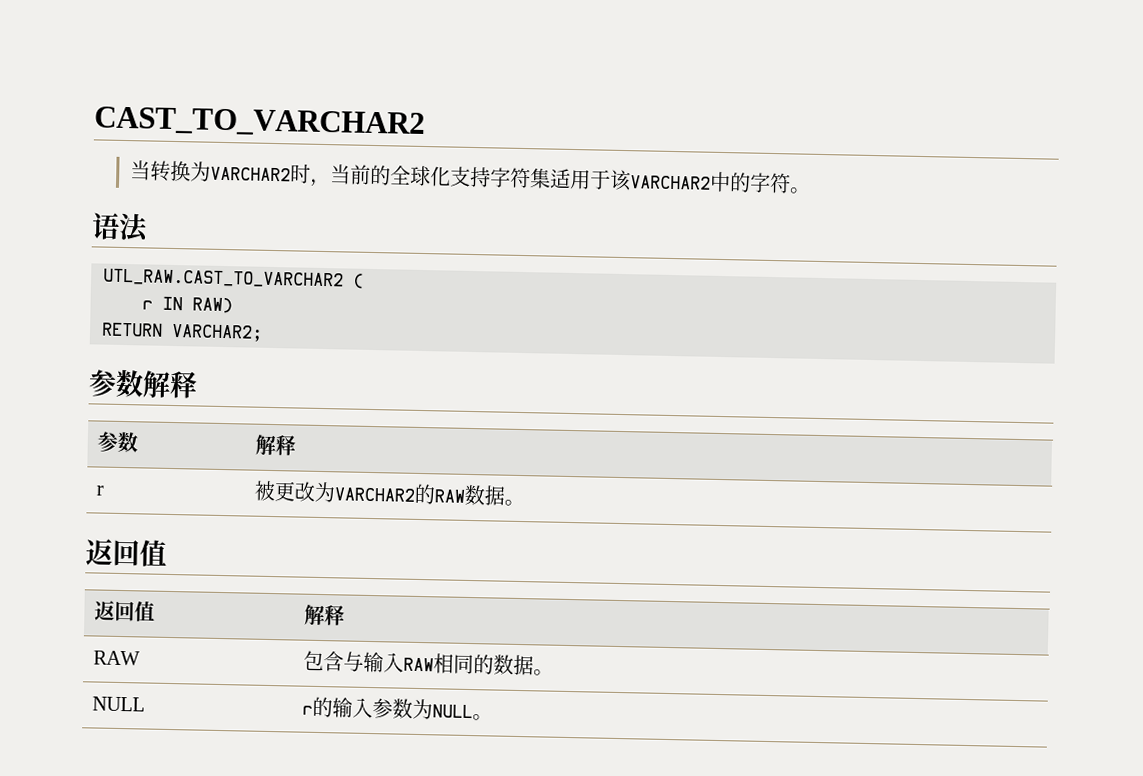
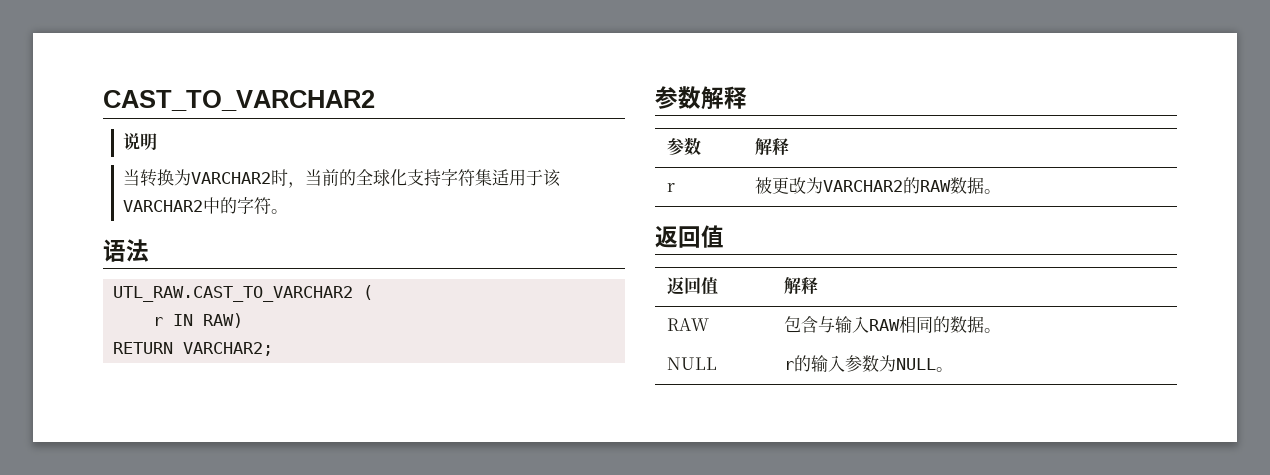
(426, 122) none -> [123,133,158,150] // 说明

